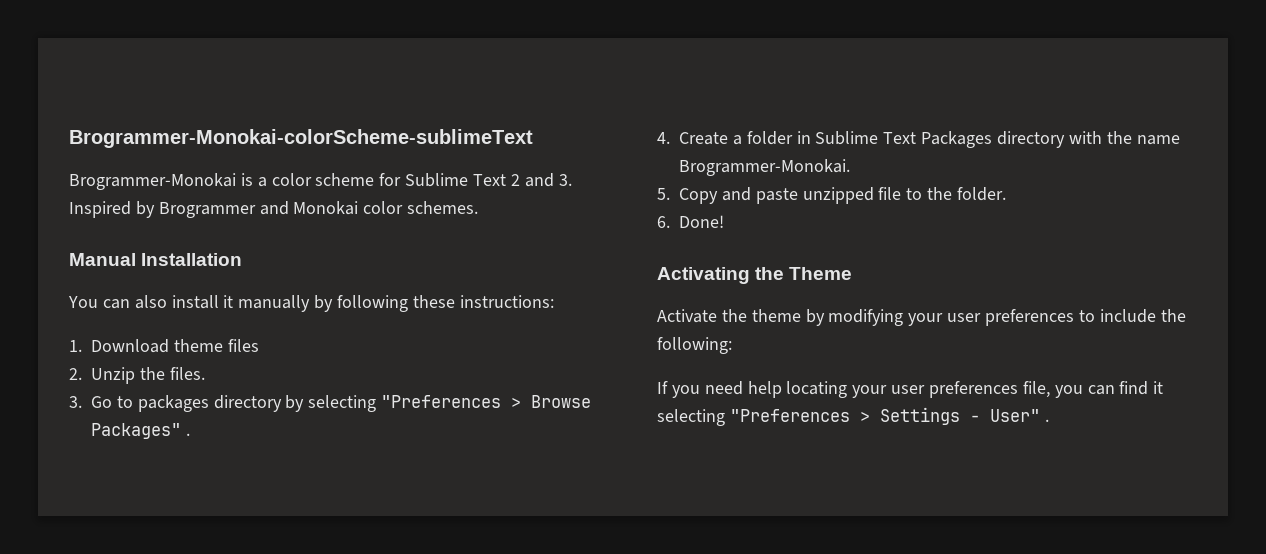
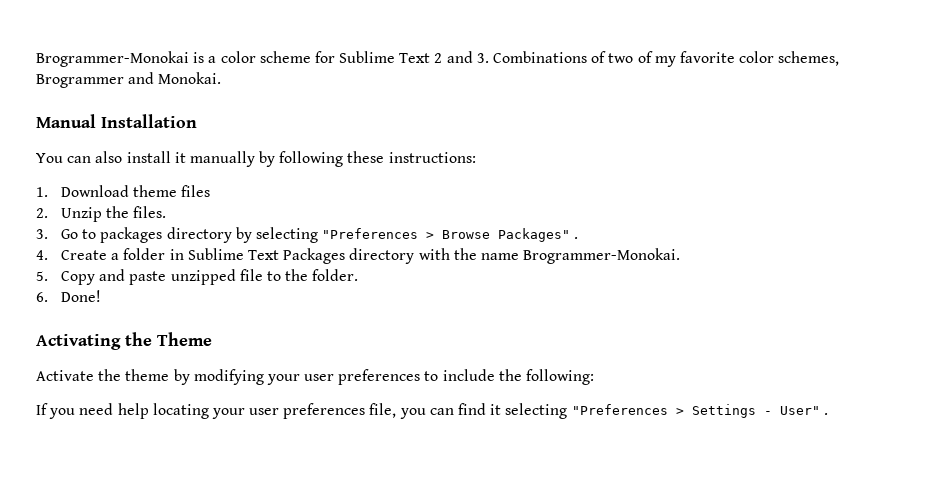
[69,129,533,148] Brogrammer-Monokai-colorScheme-sublimeText // -> (36, 59) none
[69,201,479,218] Inspired by Brogrammer and Monokai color schemes. -> [493,51,840,67] [36,72,222,88] Combinations of two of my favorite color schemes, Brogrammer and Monokai.

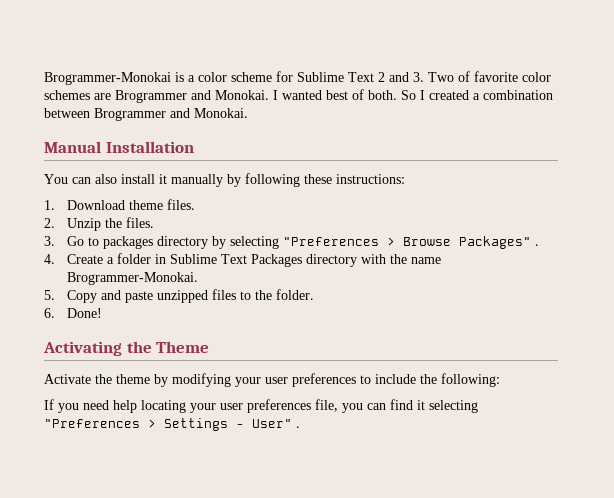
[493,51,840,67] Combinations of two of my favorite color schemes, -> [428,71,551,82] [44,89,553,103] [44,108,90,118] Two of favorite color schemes are Brogrammer and Monokai. I wanted best of both. So I created a combination between
[181,185,211,197] files -> [166,199,195,210] files.
[239,269,263,281] file -> [211,289,236,300] files

